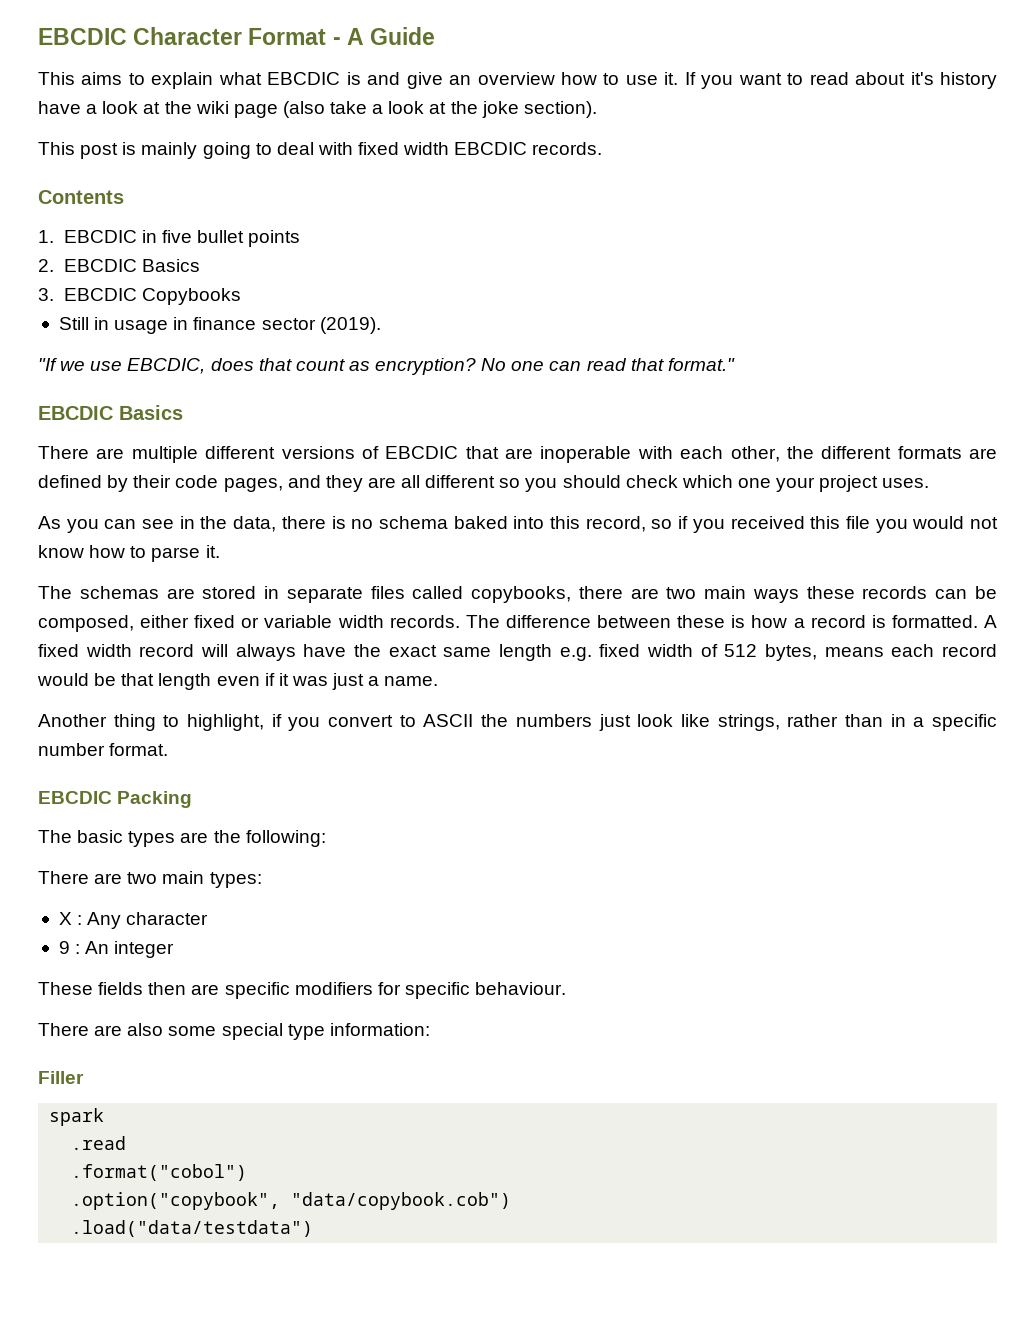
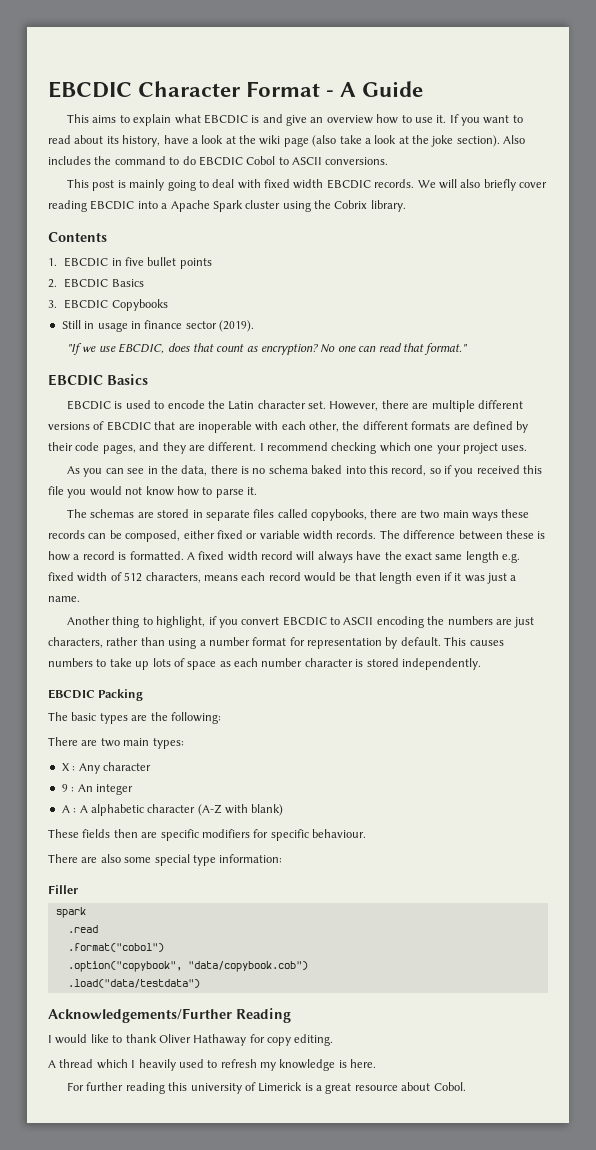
[910,72,998,89] it's history -> [106,135,161,147] its history,
(597, 109) none -> [503,135,526,144] [48,156,389,166] Also includes the command to do EBCDIC Cobol to ASCII conversions.
(603, 148) none -> [417,179,548,191] [48,200,406,212] We will also briefly cover reading EBCDIC into a Apache Spark cluster using the Cobrix library.
[38,446,89,459] There -> [67,400,409,411] EBCDIC is used to encode the Latin character set. However, there
[401,475,678,492] all different so you should check -> [208,442,377,454] different. I recommend checking
[764,644,817,661] bytes, -> [145,572,201,583] characters,
[399,714,474,727] to ASCII -> [282,616,424,628] EBCDIC to ASCII encoding
[598,714,998,731] [38,743,169,756] just look like strings, rather than in a specific number format. -> [495,617,535,628] [48,637,504,649] [48,658,481,670] are just characters, rather than using a number format for representation by default. This causes numbers to take up lots of space as each number character is stored independently.
(175, 949) none -> [61,804,284,816] // A : A alphabetic character (A-Z with blank)
(314, 1228) none -> [48,1008,291,1023] [48,1034,334,1046] [48,1059,377,1071] [67,1082,466,1094] // Acknowledgements/Further Reading // I would like to thank Oliver Hathaway for copy editing. // A thread which I heavily used to refresh my knowledge is here. // For further reading this university of Limerick is a great resource about Cobol.

